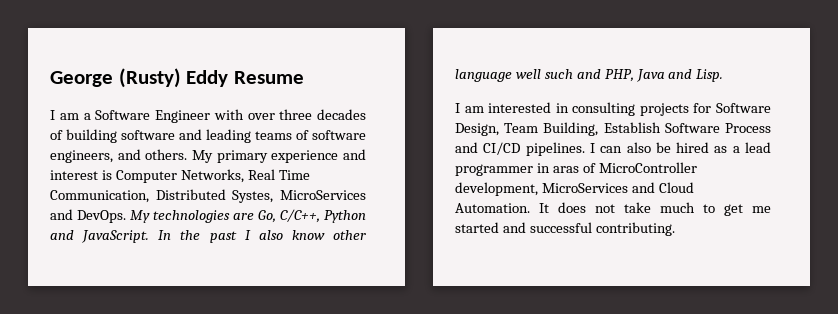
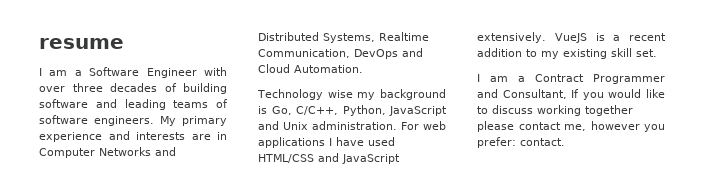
[50,68,304,88] George (Rusty) Eddy Resume -> [39,38,124,49] resume
[50,149,188,163] engineers, and others. -> [94,116,154,126] engineers.
[50,169,310,183] [50,189,366,203] [50,209,366,223] [50,230,366,243] [455,69,724,82] [455,102,771,116] [455,122,771,136] [455,142,772,156] [455,162,697,176] [455,182,694,196] [455,202,771,216] [455,222,675,236] interest is Computer Networks, Real Time Communication, Distributed Systes, MicroServices and DevOps. My technologies are Go, C/C++, Python and JavaScript. In the past I also know other language well such and PHP, Java and Lisp. // I am interested in consulting projects for Software Design, Team Building, Establish Software Process and CI/CD pipelines. I can also be hired as a lead programmer in aras of MicroController development, MicroServices and Cloud Automation. It does not take much to get me started and successful contributing. -> [136,132,227,140] [39,147,176,158] [258,32,429,43] [258,48,423,59] [258,64,363,73] [257,89,446,100] [258,105,447,116] [258,121,446,130] [258,137,395,148] [258,153,400,164] [477,32,666,43] [477,48,657,59] [477,74,665,84] [477,89,665,100] [477,105,633,116] [477,121,665,132] [477,137,565,148] interests are in Computer Networks and Distributed Systems, Realtime Communication, DevOps and Cloud Automation. // Technology wise my background is Go, C/C++, Python, JavaScript and Unix administration. For web applications I have used HTML/CSS and JavaScript extensively. VueJS is a recent addition to my existing skill set. // I am a Contract Programmer and Consultant, If you would like to discuss working together please contact me, however you prefer: contact.

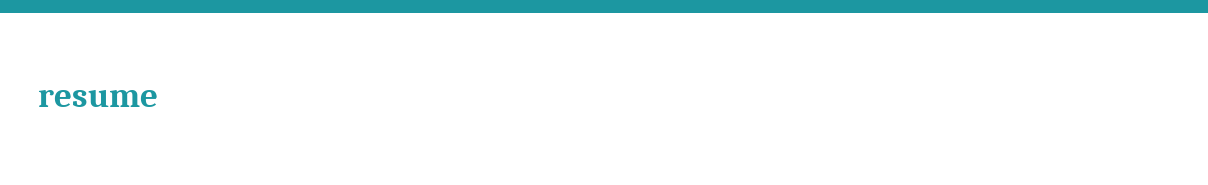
[39,67,227,78] [39,83,227,94] [39,99,228,110] [39,115,227,126] [39,131,227,142] [39,147,176,158] [258,32,429,43] [258,48,423,59] [258,64,363,73] [257,89,446,100] [258,105,447,116] [258,121,446,130] [258,137,395,148] [258,153,400,164] [477,32,666,43] [477,48,657,59] [477,74,665,84] [477,89,665,100] [477,105,633,116] [477,121,665,132] [477,137,565,148] // I am a Software Engineer with over three decades of building software and leading teams of software engineers. My primary experience and interests are in Computer Networks and Distributed Systems, Realtime Communication, DevOps and Cloud Automation. // Technology wise my background is Go, C/C++, Python, JavaScript and Unix administration. For web applications I have used HTML/CSS and JavaScript extensively. VueJS is a recent addition to my existing skill set. // I am a Contract Programmer and Consultant, If you would like to discuss working together please contact me, however you prefer: contact. -> (158, 98) none

